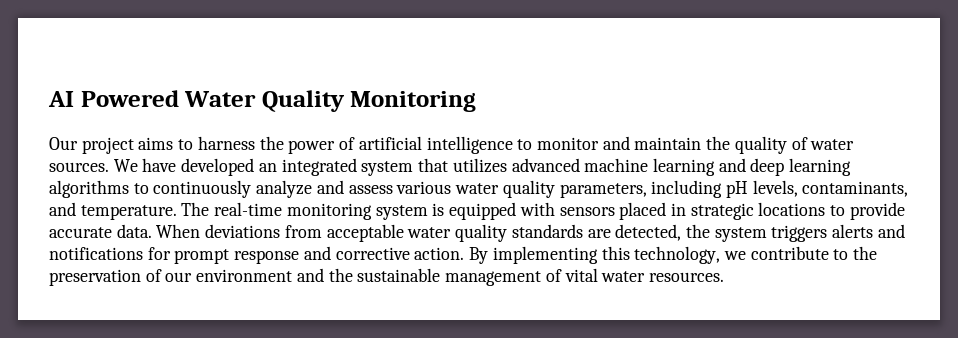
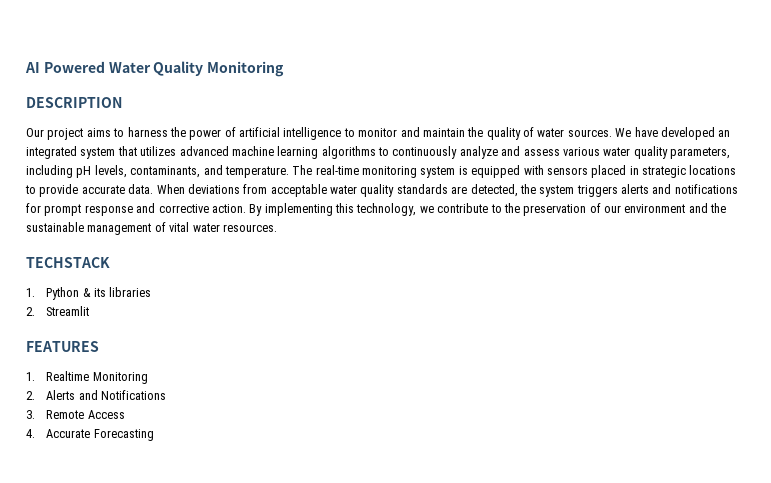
(477, 101) none -> [26,97,122,108] // DESCRIPTION
[718,158,852,176] and deep learning -> (319, 152) none
(724, 277) none -> [26,257,110,268] [26,287,152,300] [26,306,90,316] [26,341,99,352] [26,371,148,384] [26,390,166,400] [26,410,125,419] [26,429,154,441] // TECHSTACK // 1. Python & its libraries // 2. Streamlit // FEATURES // 1. Realtime Monitoring // 2. Alerts and Notifications // 3. Remote Access // 4. Accurate Forecasting

